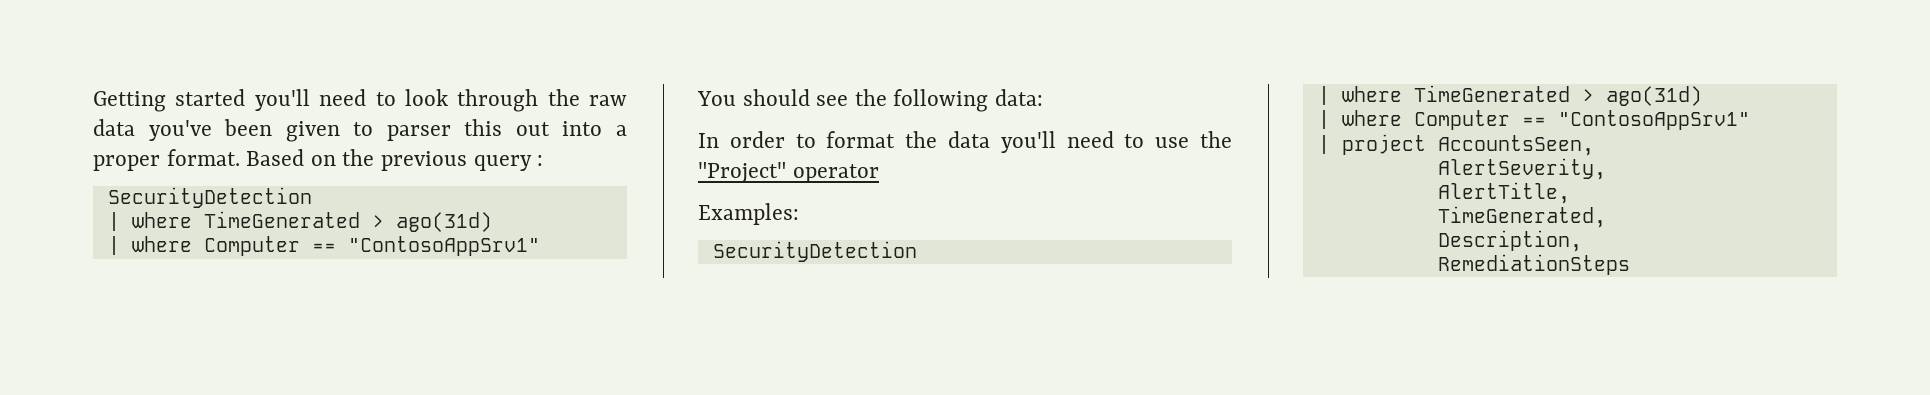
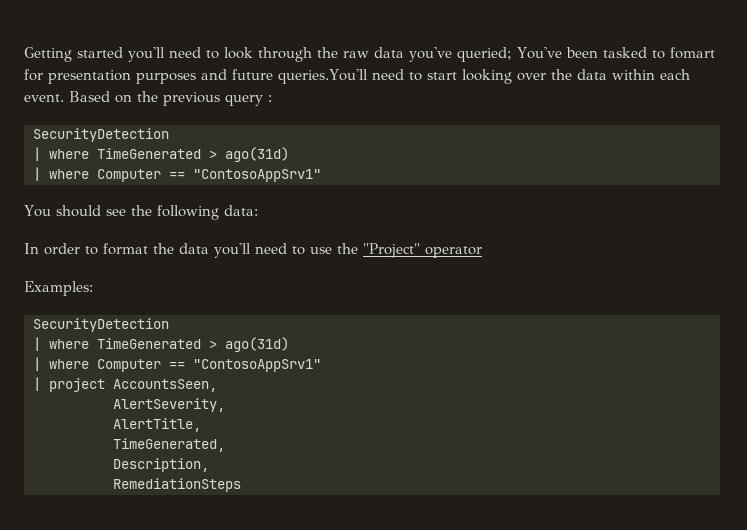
[224,119,627,142] [93,149,240,171] been given to parser this out into a proper format. -> [457,47,715,62] [24,69,690,84] [24,94,64,102] queried; You've been tasked to fomart for presentation purposes and future queries.You'll need to start looking over the data within each event.

